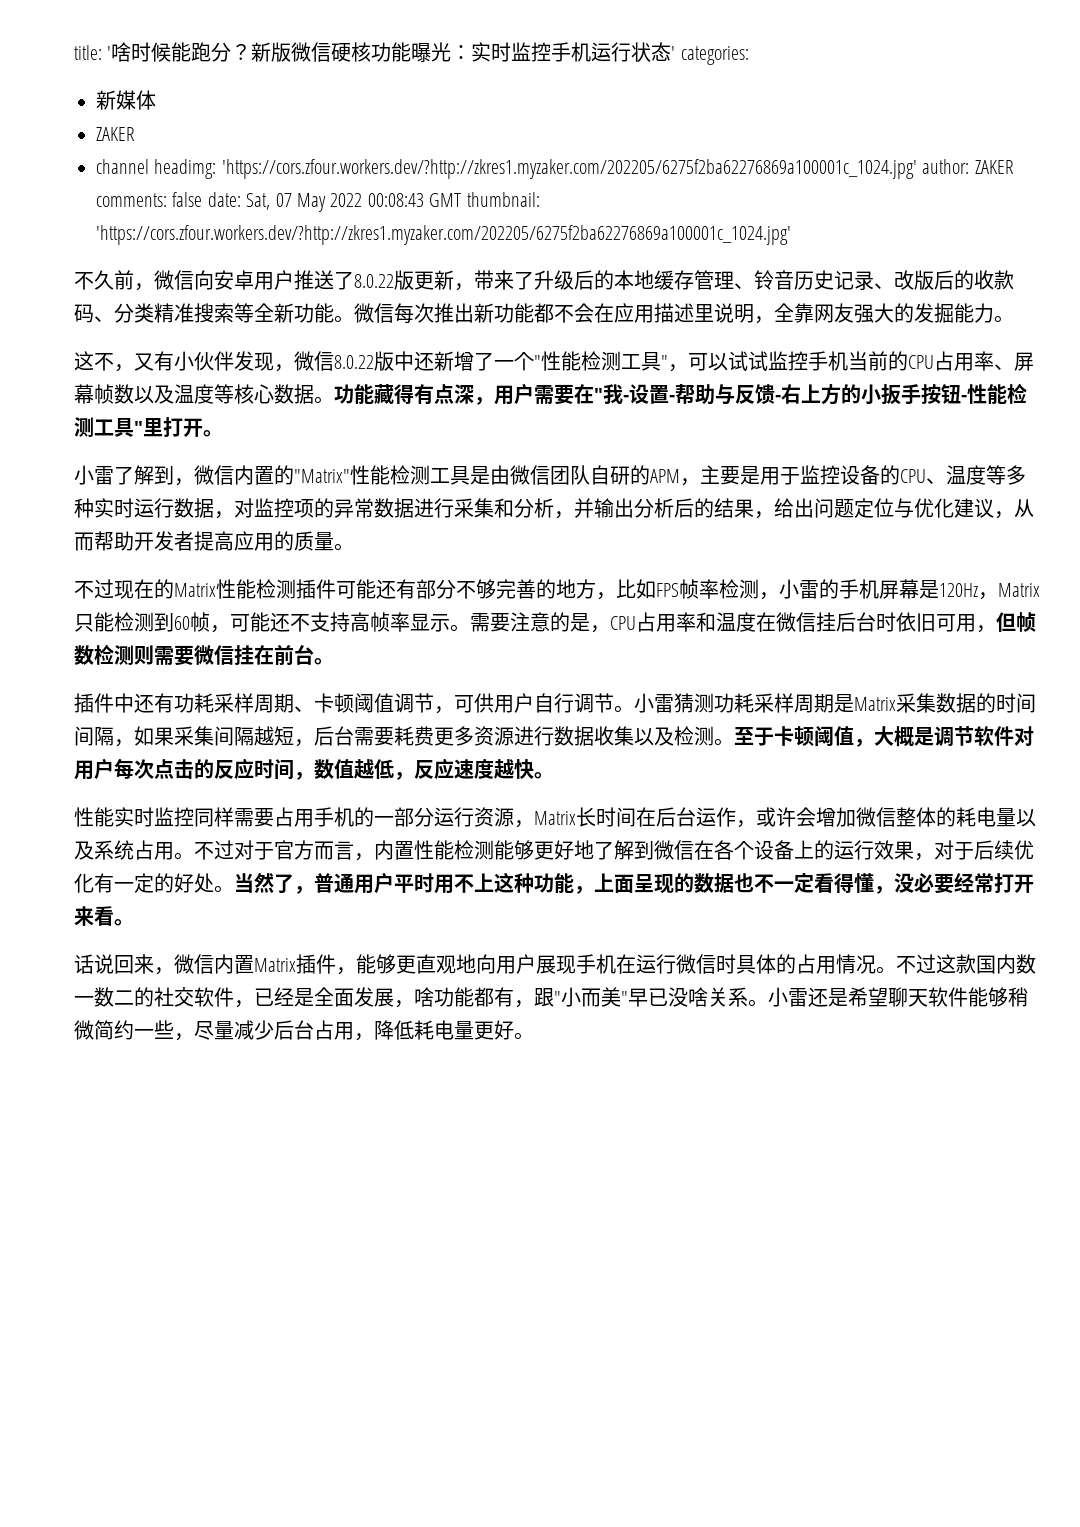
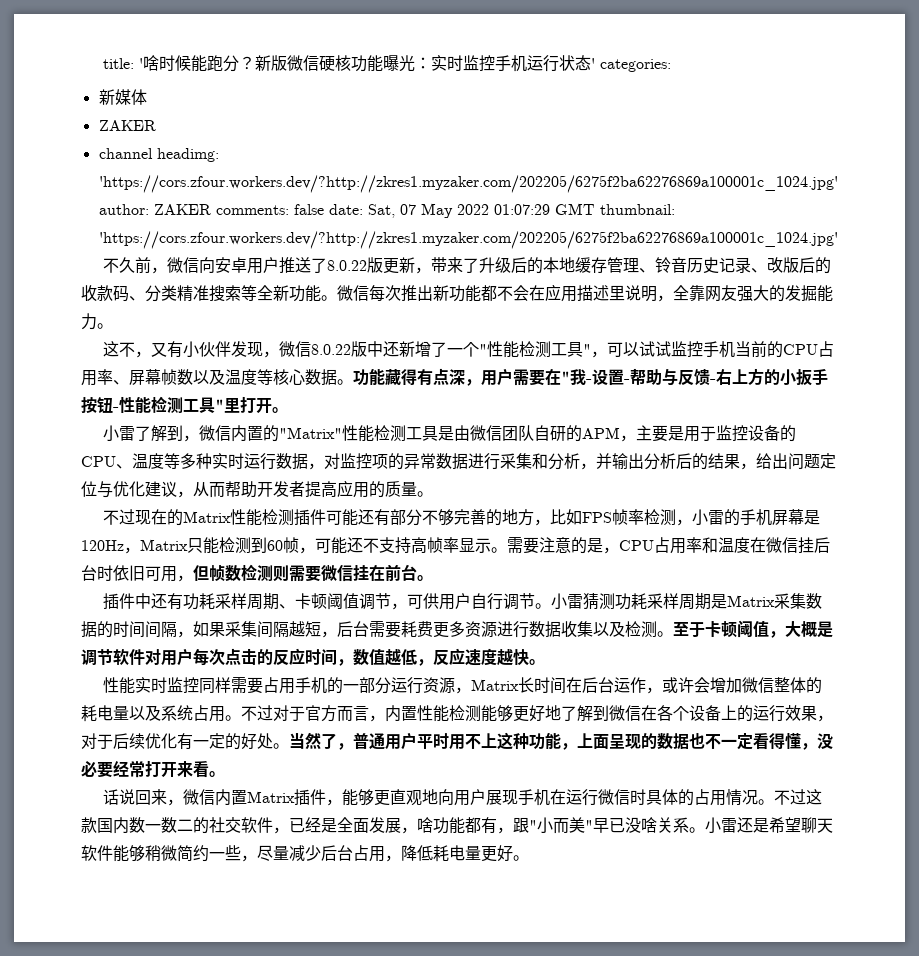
[367,193,424,207] 00:08:43 -> [493,204,550,215] 01:07:29

